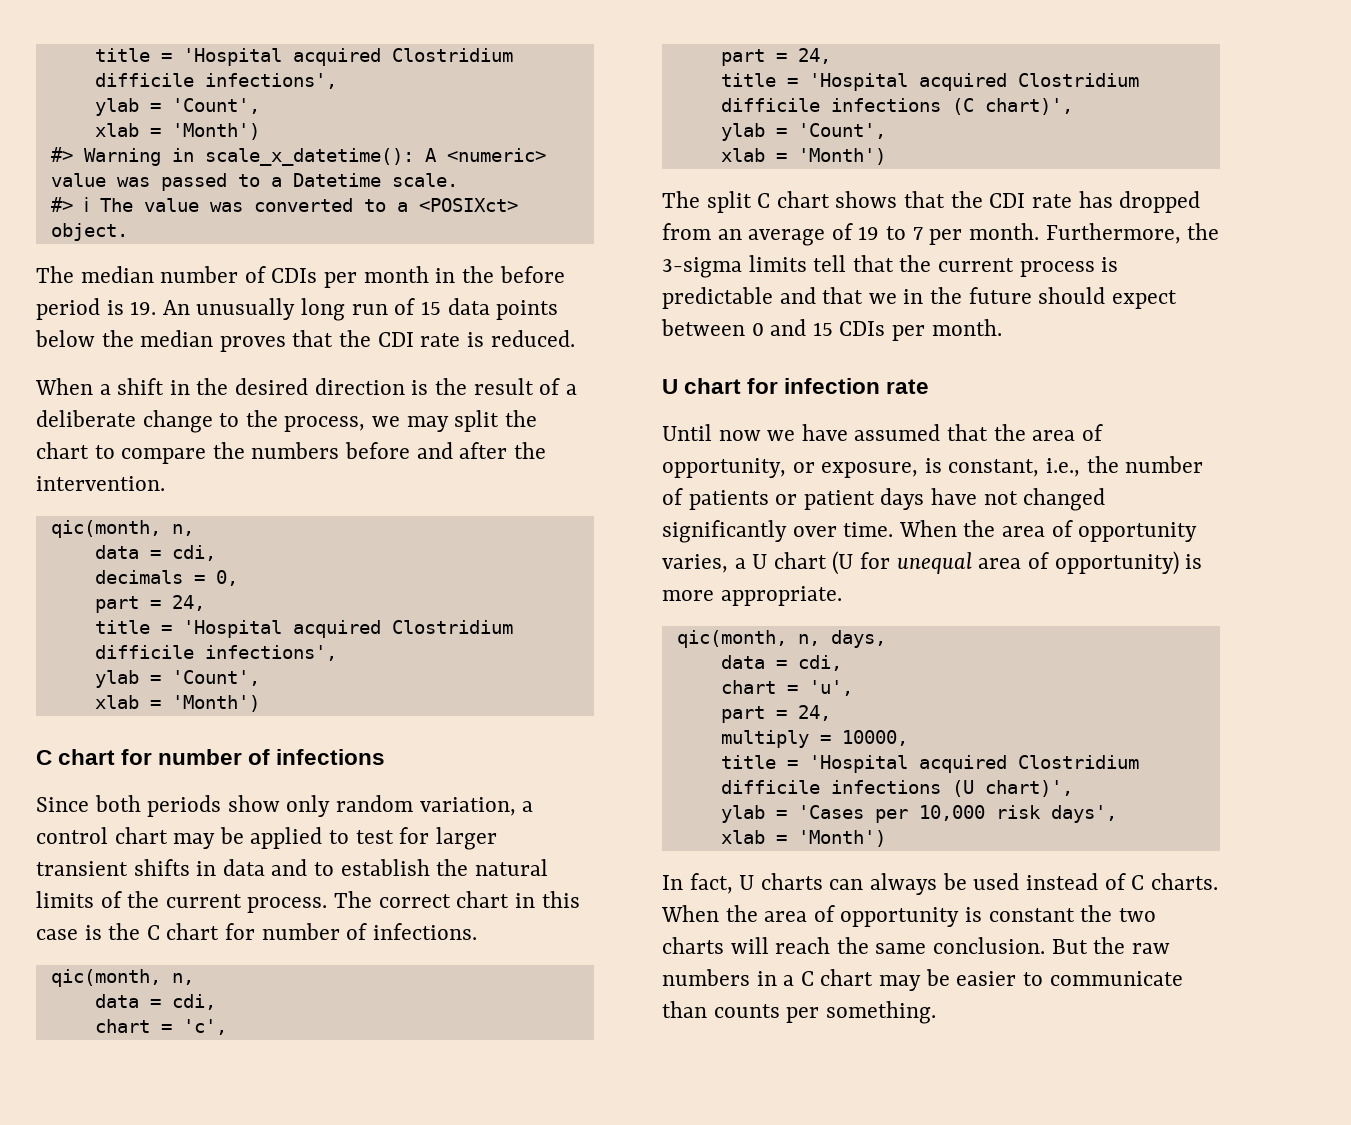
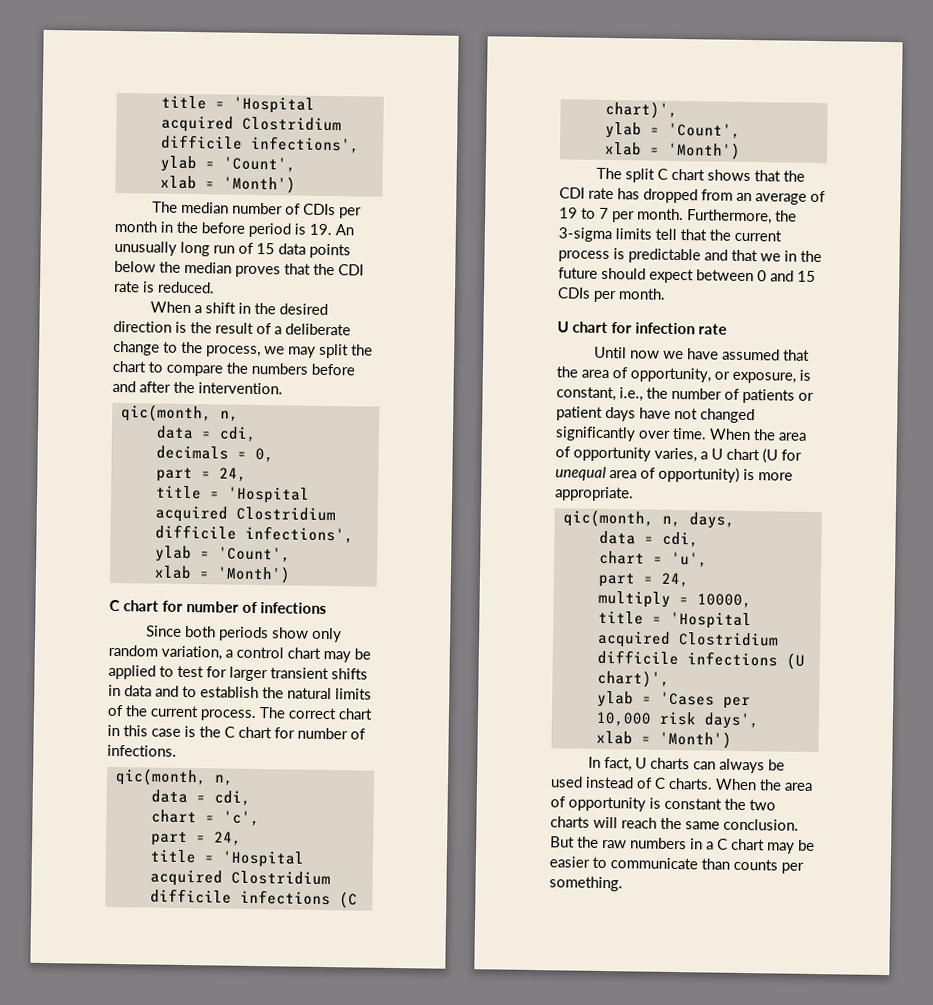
[50,147,546,166] [50,173,458,191] [50,197,518,212] [50,223,128,241] // #> Warning in scale_x_datetime(): A <numeric> value was passed to a Datetime scale. // #> ℹ The value was converted to a <POSIXct> object. -> (296, 184) none

